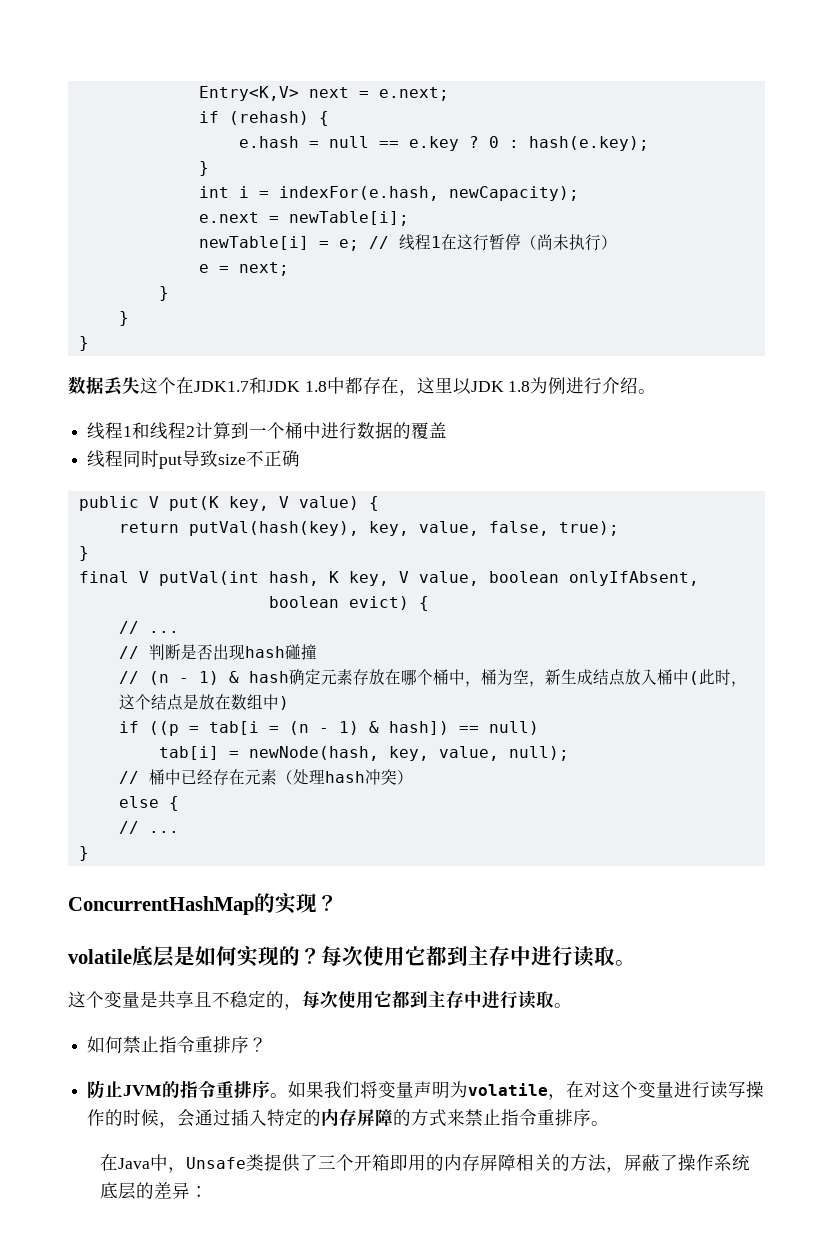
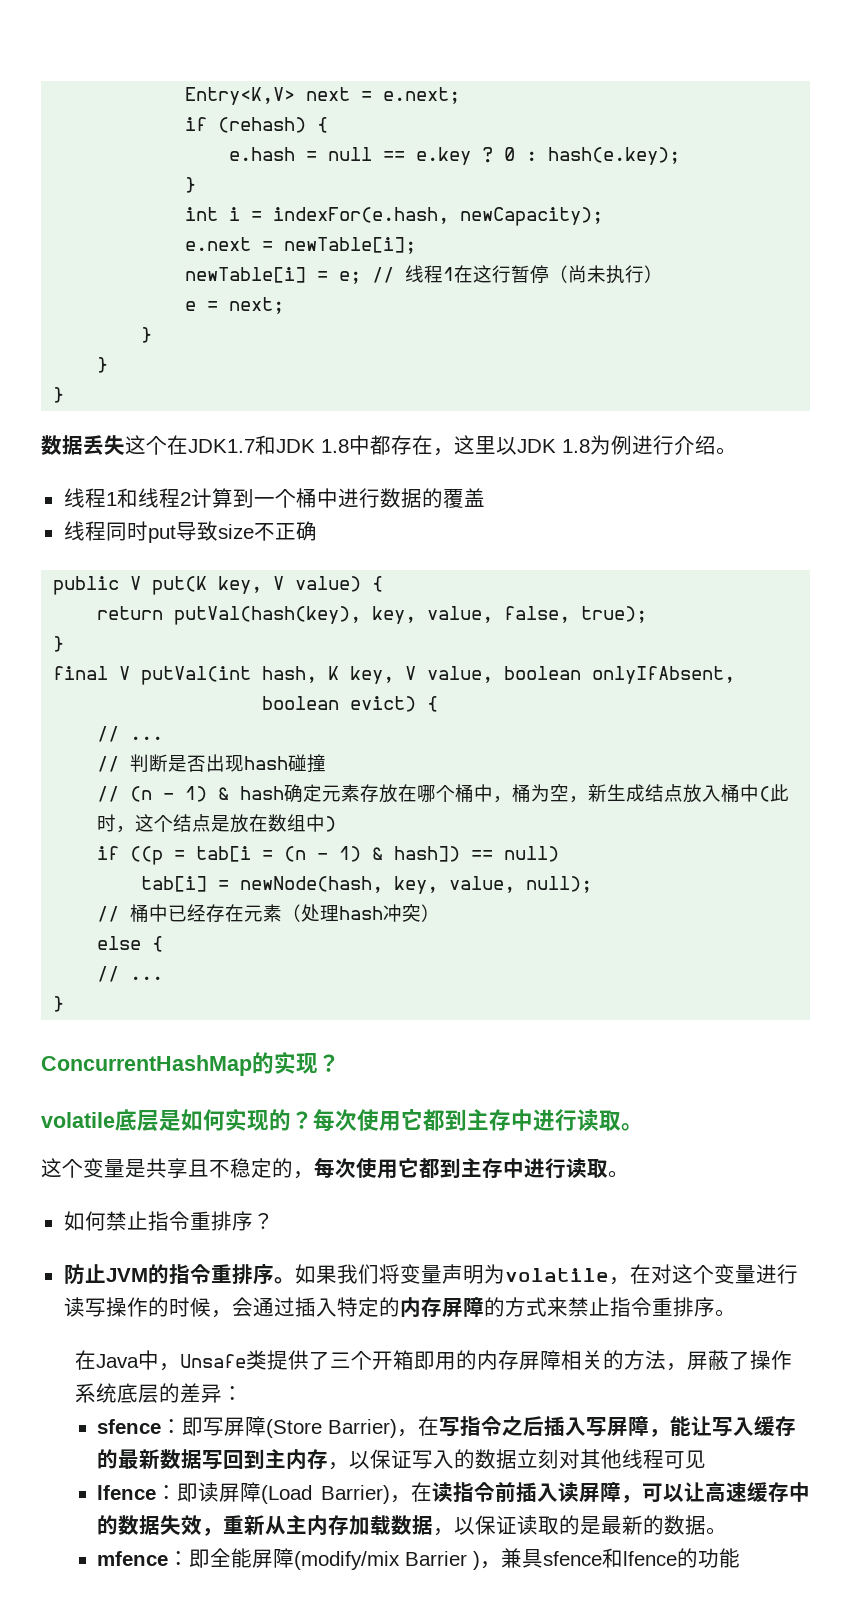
(209, 1191) none -> [97,1416,797,1438] [97,1449,707,1470] [97,1482,810,1504] [97,1515,728,1536] [97,1548,741,1570] // sfence：即写屏障(Store Barrier)，在写指令之后插入写屏障，能让写入缓存的最新数据写回到主内存，以保证写入的数据立刻对其他线程可见 // lfence：即读屏障(Load Barrier)，在读指令前插入读屏障，可以让高速缓存中的数据失效，重新从主内存加载数据，以保证读取的是最新的数据。 // mfence：即全能屏障(modify/mix Barrier )，兼具sfence和lfence的功能

